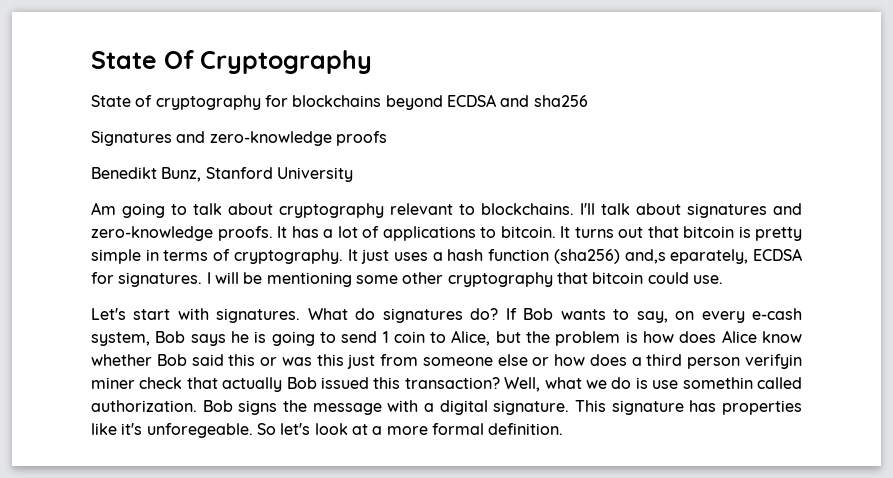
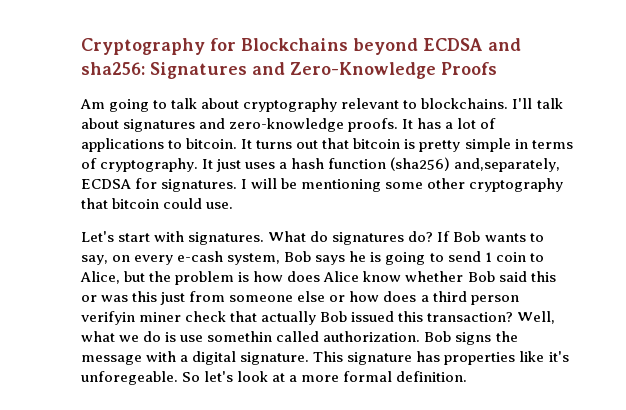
[91,50,194,69] State Of -> (81, 46) none
[91,95,382,110] // State of cryptography for blockchains -> [210,38,348,51] for Blockchains
[533,95,588,107] sha256 // -> [81,62,145,75] sha256:
[209,131,387,146] [91,167,353,182] zero-knowledge proofs // Benedikt Bunz, Stanford University -> [290,62,497,79] Zero-Knowledge Proofs
[624,249,749,264] and,s eparately, -> [454,158,561,172] and,separately,

